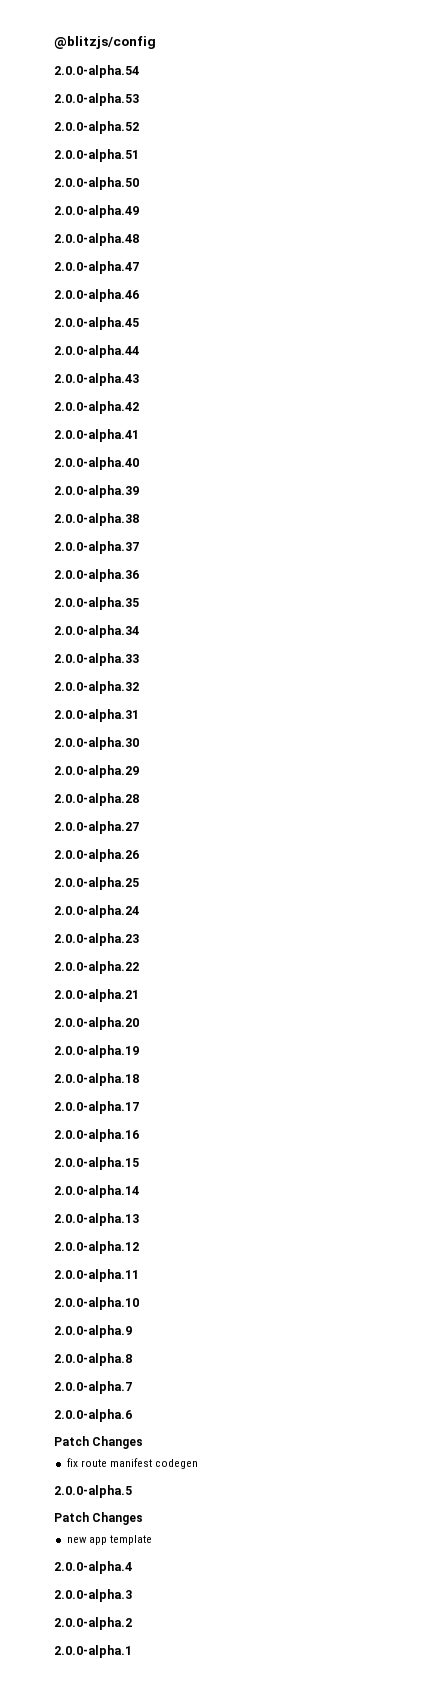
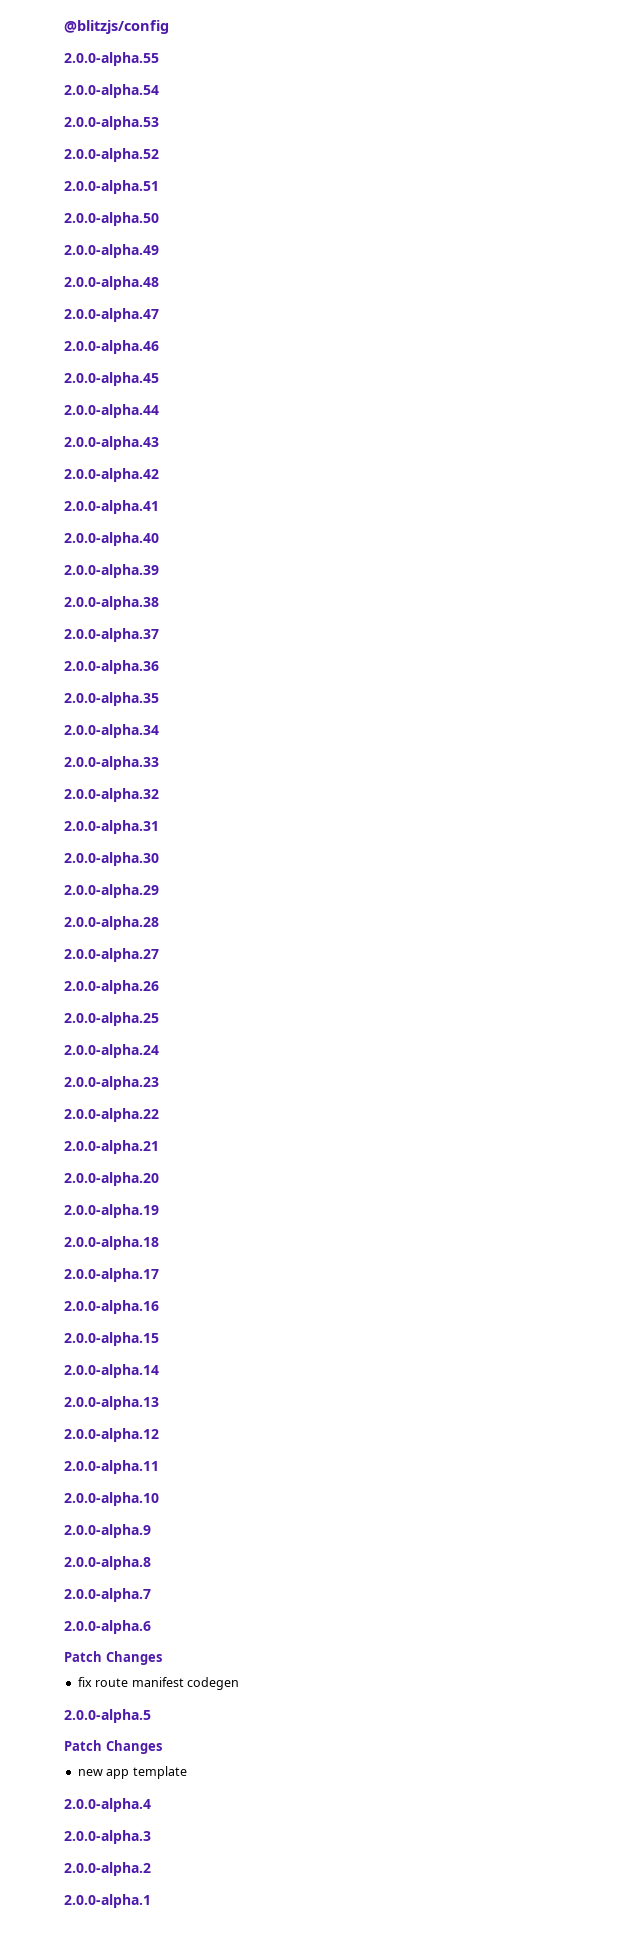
(156, 42) none -> [64,52,159,66] // 2.0.0-alpha.55

